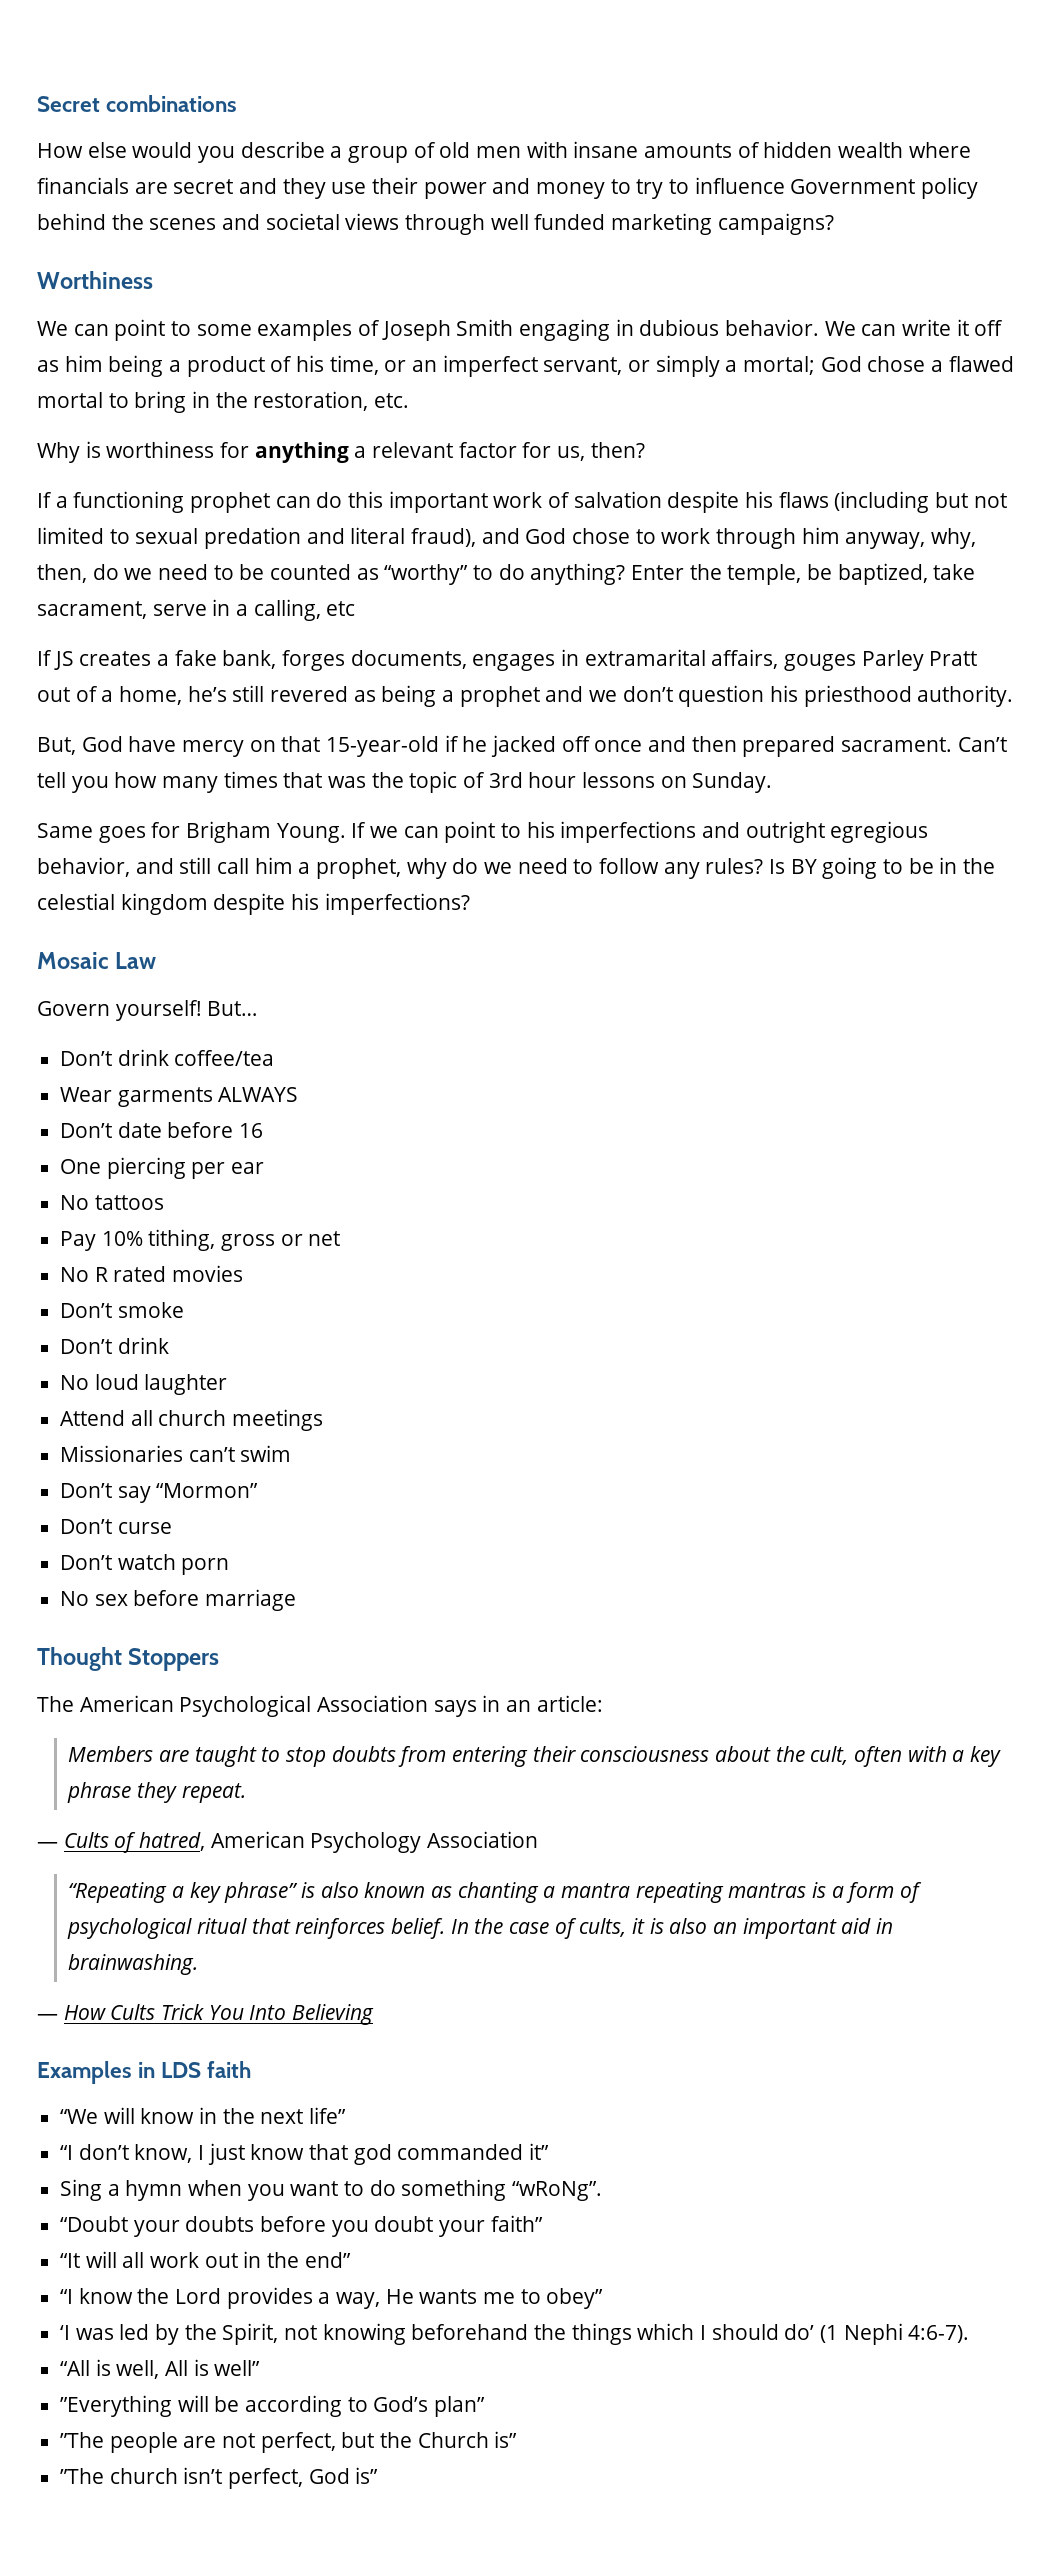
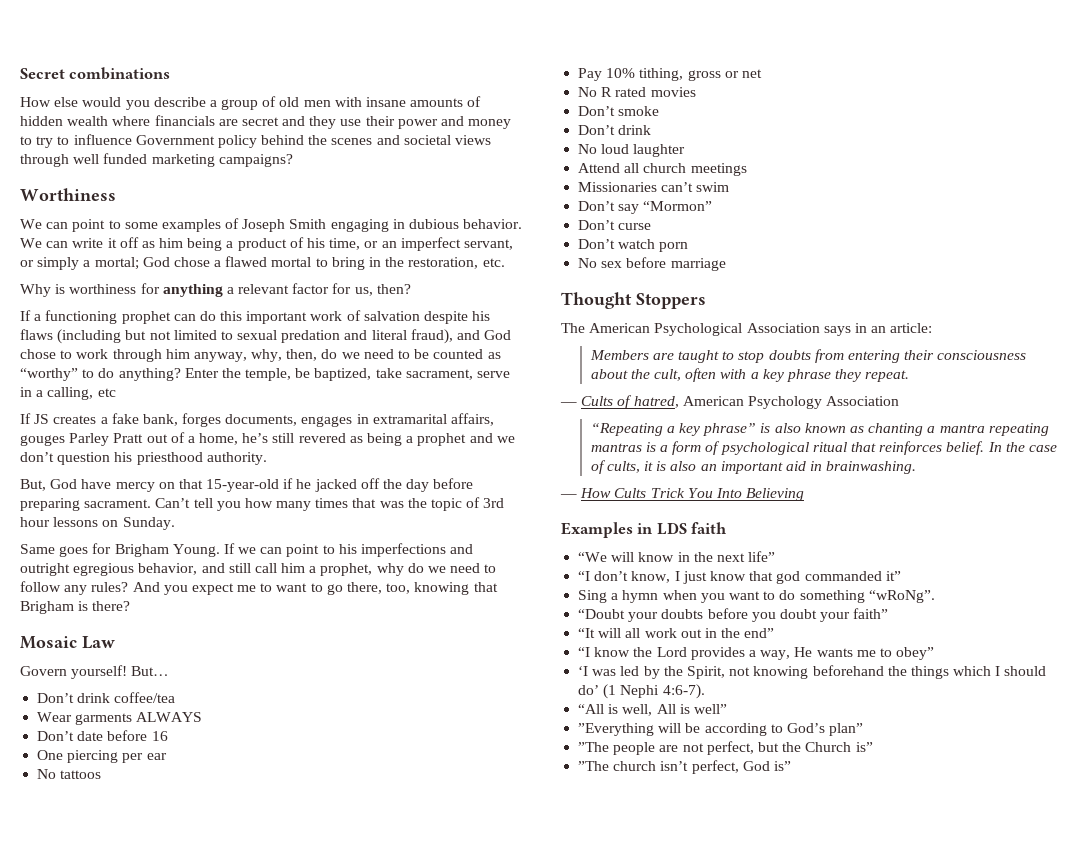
[594,736,836,757] once and then prepared -> [383,478,474,492] [20,498,80,511] the day before preparing
[769,857,996,879] [37,893,470,915] Is BY going to be in the celestial kingdom despite his imperfections? -> [132,582,498,595] [20,601,131,614] And you expect me to want to go there, too, knowing that Brigham is there?

